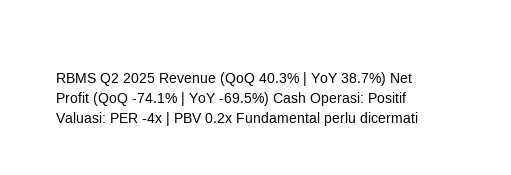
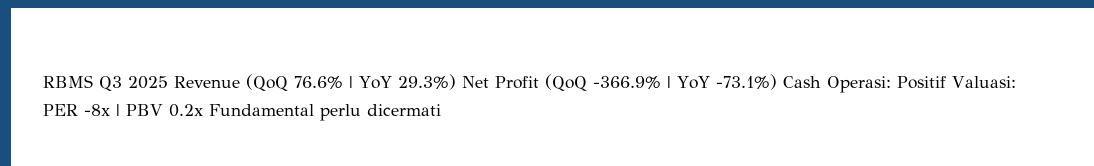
[100,73,119,86] Q2 -> [99,76,122,91] Q3
[259,72,386,86] 40.3% | YoY 38.7%) -> [294,74,456,90] 76.6% | YoY 29.3%)
[132,92,269,106] -74.1% | YoY -69.5%) -> [592,74,777,90] -366.9% | YoY -73.1%)
[142,113,162,123] -4x -> [84,104,110,116] -8x

